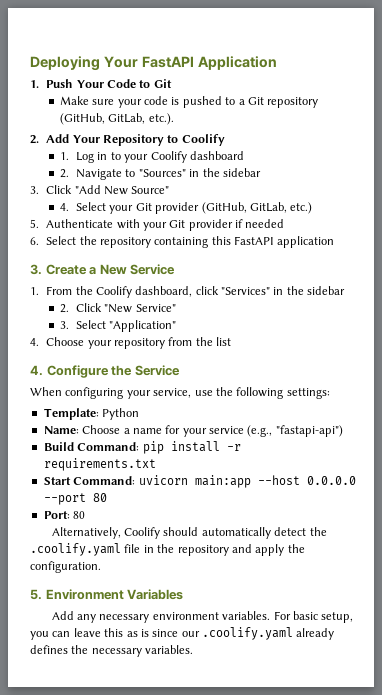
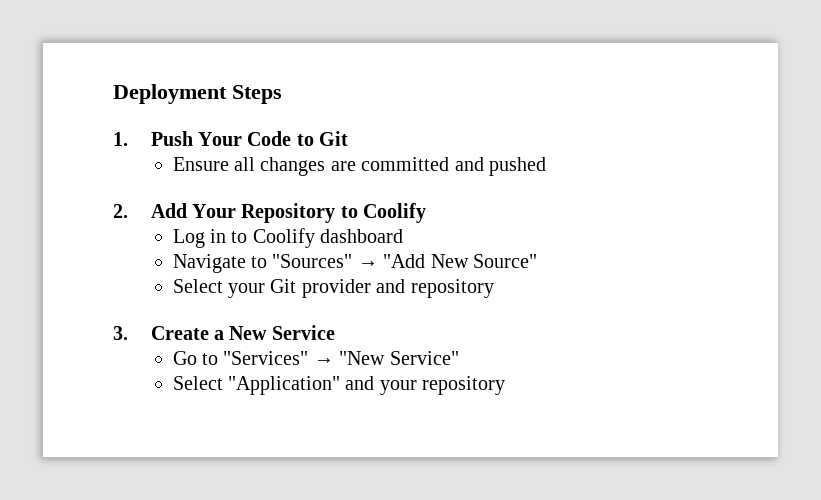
[30,56,277,71] Deploying Your FastAPI Application -> [113,84,282,104] Deployment Steps
[59,96,319,108] [59,113,174,125] Make sure your code is pushed to a Git repository (GitHub, GitLab, etc.). -> [172,157,547,176] Ensure all changes are committed and pushed
[59,152,69,160] 1. -> (427, 213) none
[124,154,149,163] your -> (248, 237) none
[59,169,69,178] 2. -> (404, 236) none
[189,168,261,177] [30,185,73,194] in the sidebar // 3. Click -> [357,260,378,268] →
[59,203,69,211] 4. -> (538, 261) none
[201,202,313,214] [30,219,285,231] [30,236,335,248] [30,264,176,275] [30,286,346,298] [59,303,103,313] (GitHub, GitLab, etc.) // 5. Authenticate with your Git provider if needed // 6. Select the repository containing this FastAPI application // 3. Create a New Service // 1. From the Coolify dashboard, click "Services" in the sidebar // 2. Click -> [376,279,494,298] [113,325,335,340] [172,351,334,365] and repository // 3. Create a New Service // Go to "Services" →
[59,321,69,329] 3. -> (459, 358) none
[30,337,232,349] [30,365,180,378] [30,387,330,399] [43,408,140,420] [43,425,343,437] [43,441,241,454] [43,458,156,471] [43,475,356,488] [43,493,107,505] [43,511,86,519] [51,527,327,539] [30,543,305,556] [30,561,101,573] [30,589,184,600] [51,611,354,623] [30,627,335,640] [30,645,194,657] // 4. Choose your repository from the list // 4. Configure the Service // When configuring your service, use the following settings: // Template: Python // Name: Choose a name for your service (e.g., "fastapi-api") // Build Command: pip install -r requirements.txt // Start Command: uvicorn main:app --host 0.0.0.0 --port 80 // Port: 80 // Alternatively, Coolify should automatically detect the .coolify.yaml file in the repository and apply the configuration. // 5. Environment Variables // Add any necessary environment variables. For basic setup, you can leave this as is since our .coolify.yaml already defines the necessary variables. -> [345,376,506,395] and your repository

